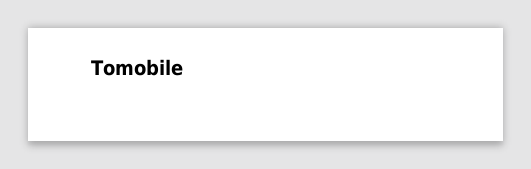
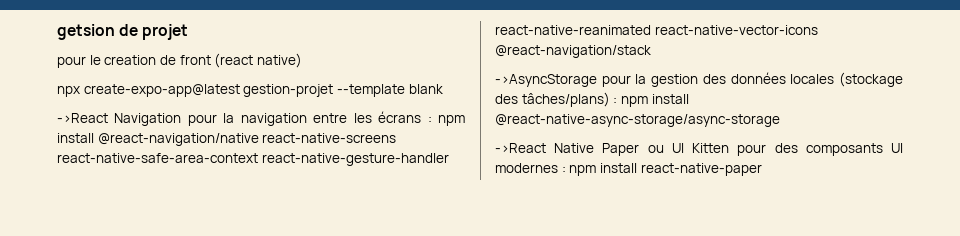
[91,59,183,76] Tomobile -> [57,24,189,40] [57,53,302,68] [57,84,443,97] [57,111,466,126] [57,133,397,146] [57,153,449,166] [495,25,818,35] [495,45,651,58] [495,72,903,87] [495,92,689,107] [495,114,780,127] [495,143,903,156] [495,163,762,176] getsion de projet // pour le creation de front (react native) // npx create-expo-app@latest gestion-projet --template blank // ->React Navigation pour la navigation entre les écrans : npm install @react-navigation/native react-native-screens react-native-safe-area-context react-native-gesture-handler react-native-reanimated react-native-vector-icons @react-navigation/stack // ->AsyncStorage pour la gestion des données locales (stockage des tâches/plans) : npm install @react-native-async-storage/async-storage // ->React Native Paper ou UI Kitten pour des composants UI modernes : npm install react-native-paper

